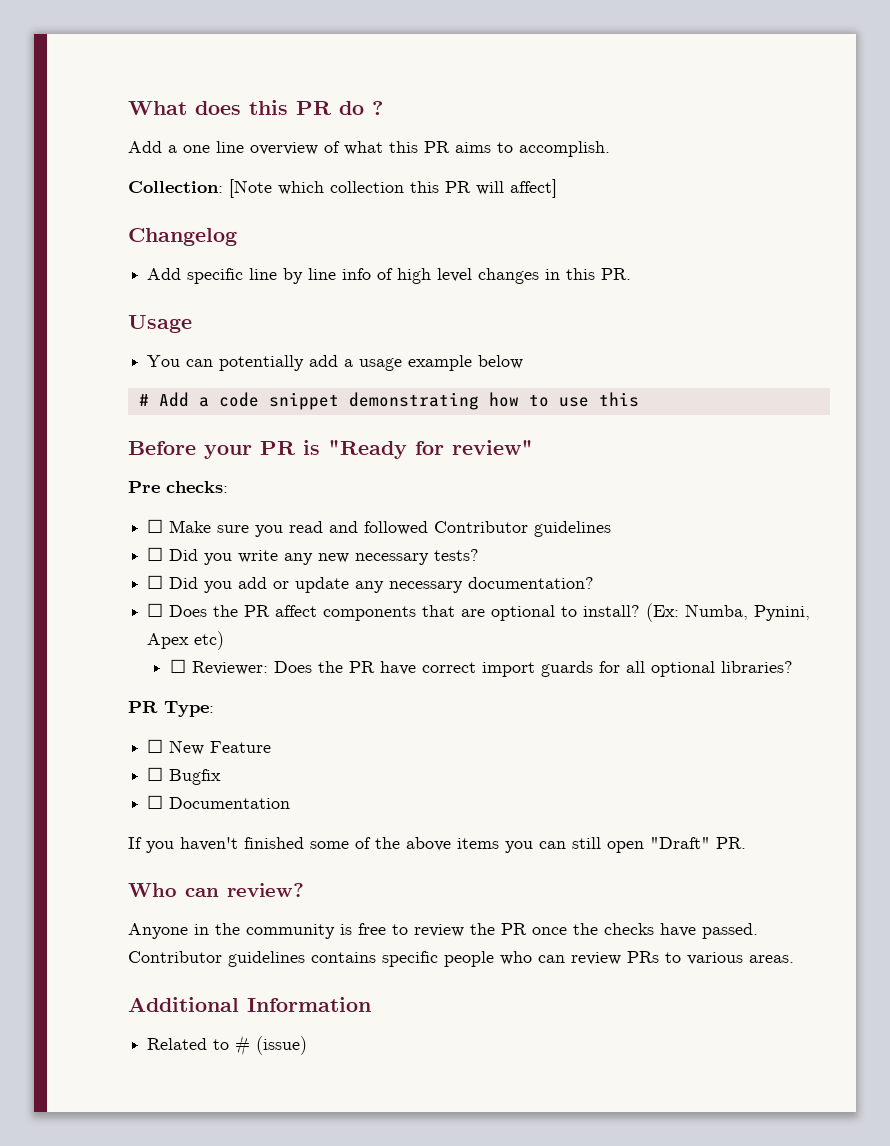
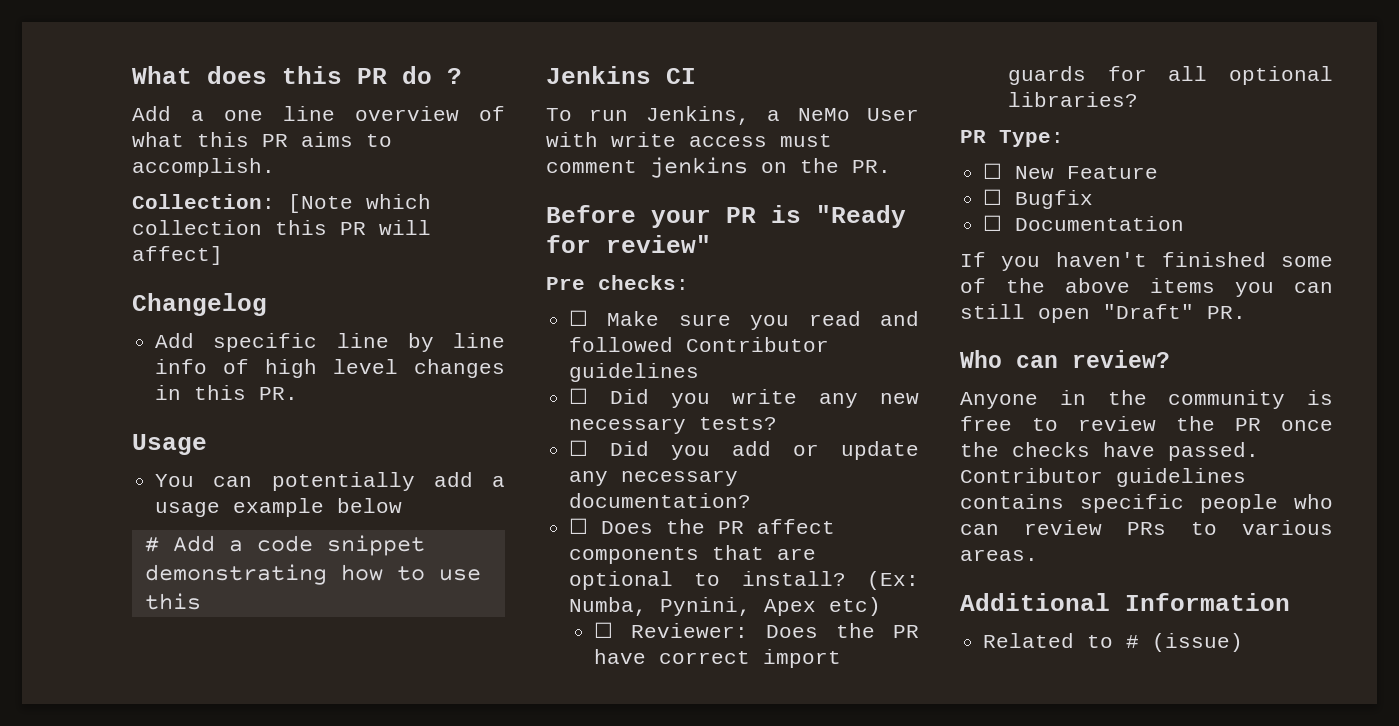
(639, 399) none -> [546,66,696,84] [546,106,919,125] [546,132,832,147] [546,157,891,178] // Jenkins CI // To run Jenkins, a NeMo User with write access must comment jenkins on the PR.

